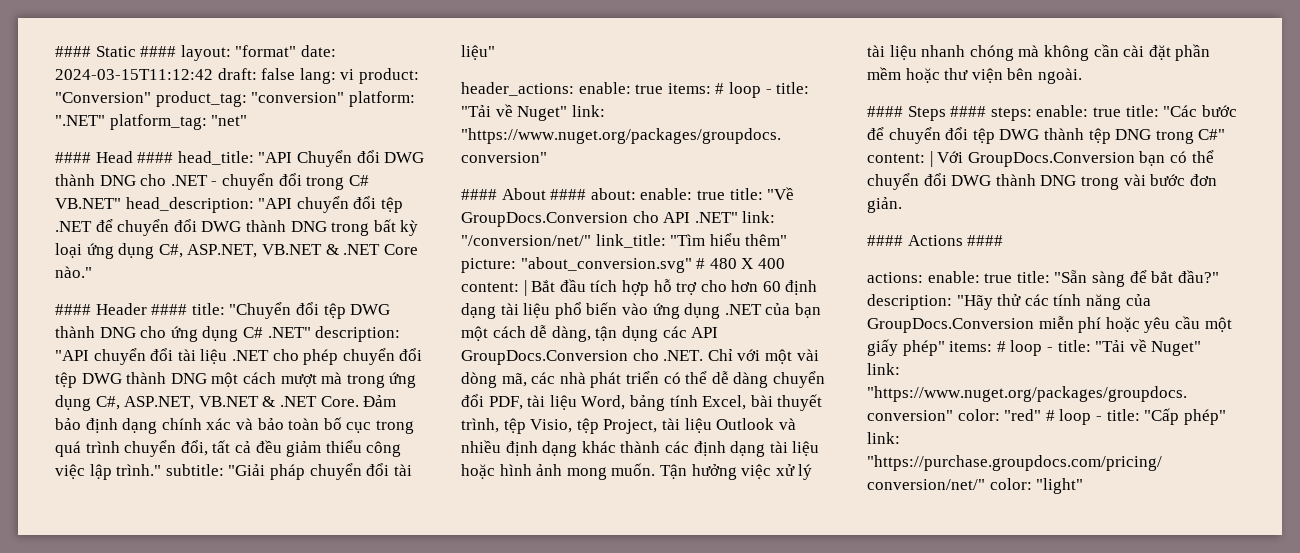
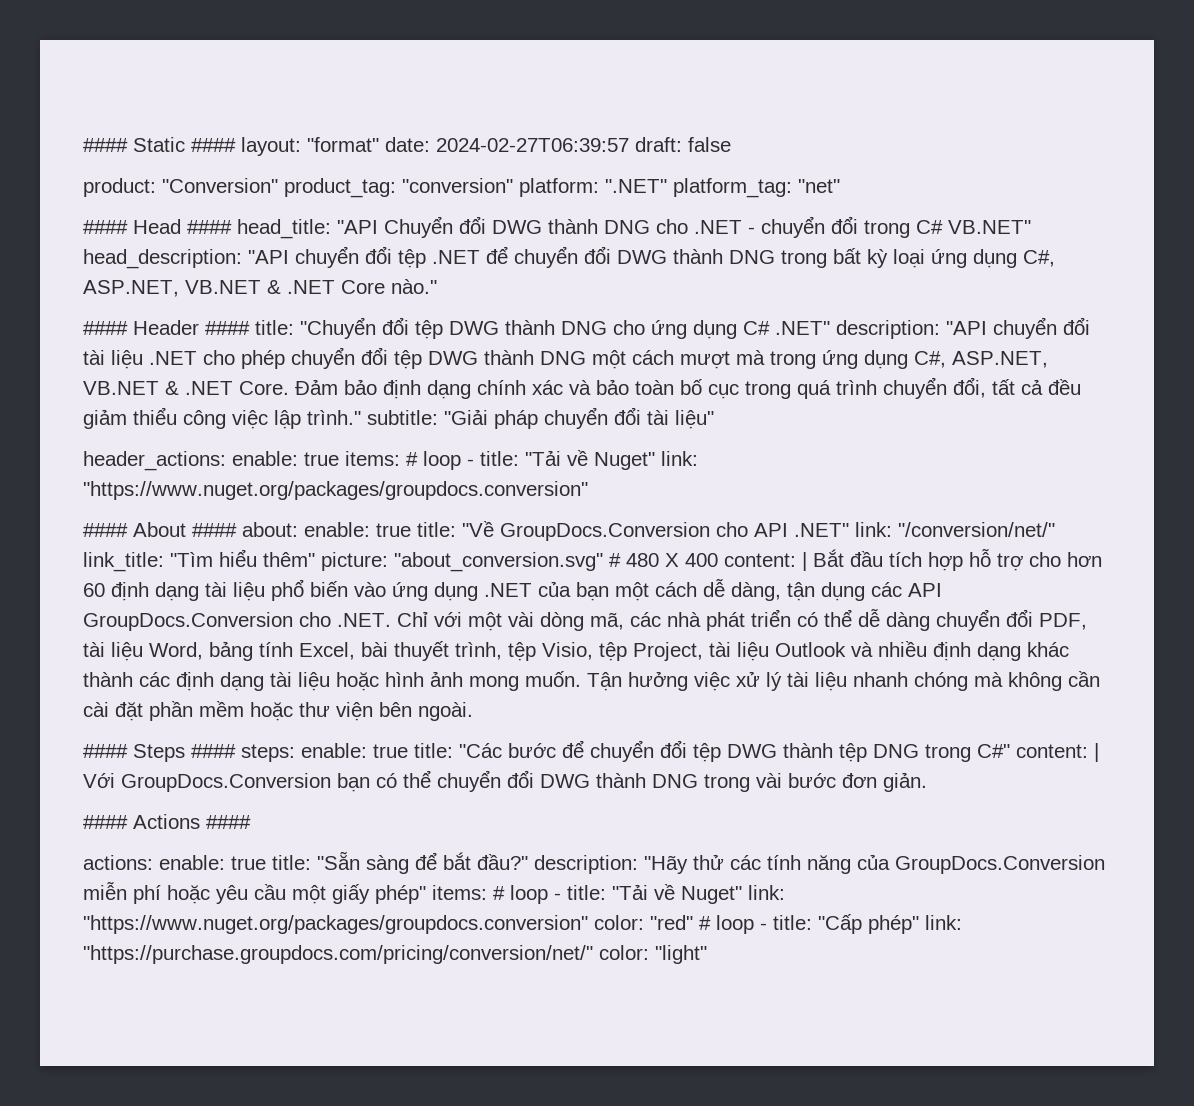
[55,69,213,80] 2024-03-15T11:12:42 -> [436,138,629,152] 2024-02-27T06:39:57
[299,68,355,84] lang: vi -> (731, 144) //

